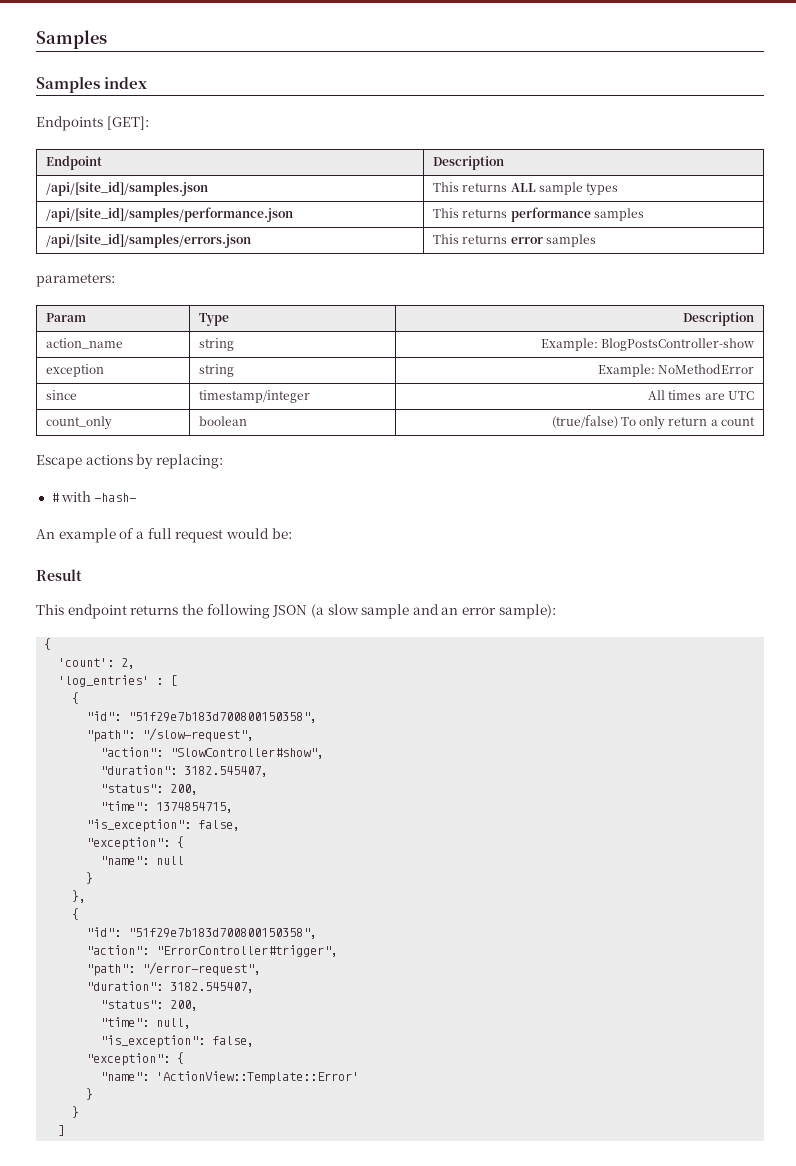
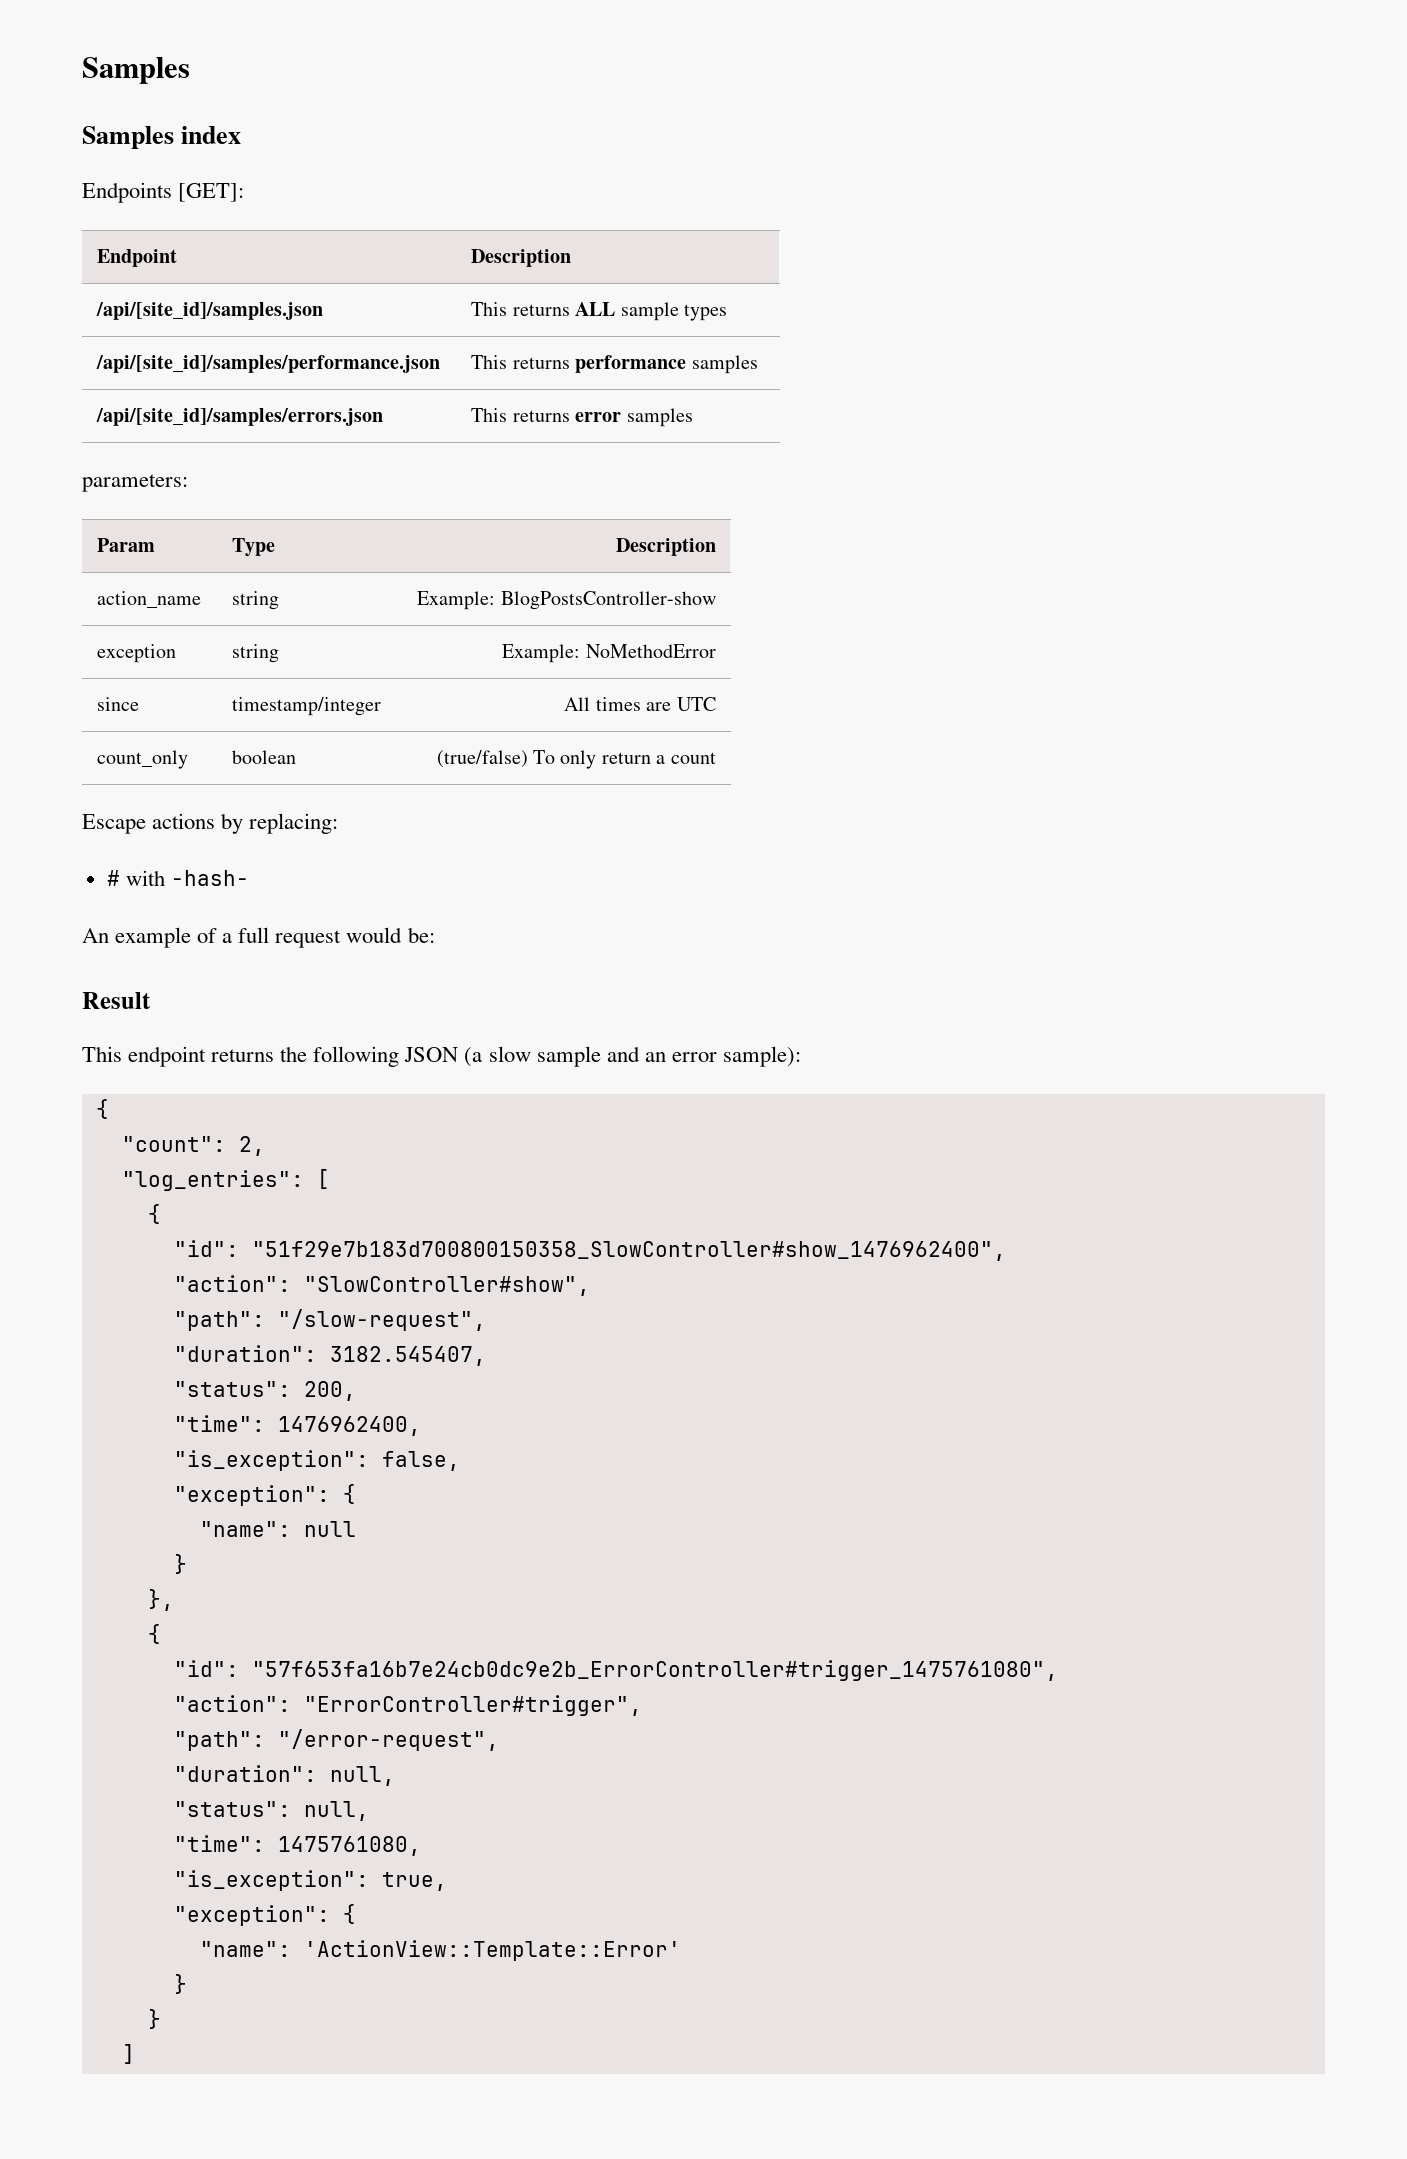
[58,658,115,667] 'count': -> [121,1136,226,1152] "count":
[58,675,164,687] 'log_entries' : -> [121,1170,304,1191] "log_entries":
[128,712,318,723] "51f29e7b183d700800150358", -> [251,1241,1006,1261] [173,1275,590,1296] "51f29e7b183d700800150358_SlowController#show_1476962400", // "action": "SlowController#show",
[100,747,325,759] [100,765,269,777] [100,784,199,795] [100,801,234,813] // "action": "SlowController#show", // "duration": 3182.545407, // "status": 200, // "time": 1374854715, -> [173,1345,486,1366] [173,1381,356,1401] [173,1415,421,1436] // "duration": 3182.545407, // "status": 200, // "time": 1476962400,
[128,928,318,939] "51f29e7b183d700800150358", -> [251,1660,1058,1681] "57f653fa16b7e24cb0dc9e2b_ErrorController#trigger_1475761080",
[170,982,255,993] [100,1000,199,1011] [100,1017,192,1029] [100,1035,255,1048] 3182.545407, // "status": 200, // "time": null, // "is_exception": false, -> [329,1766,395,1786] [173,1801,369,1821] [173,1835,421,1856] [173,1870,447,1891] null, // "status": null, // "time": 1475761080, // "is_exception": true,

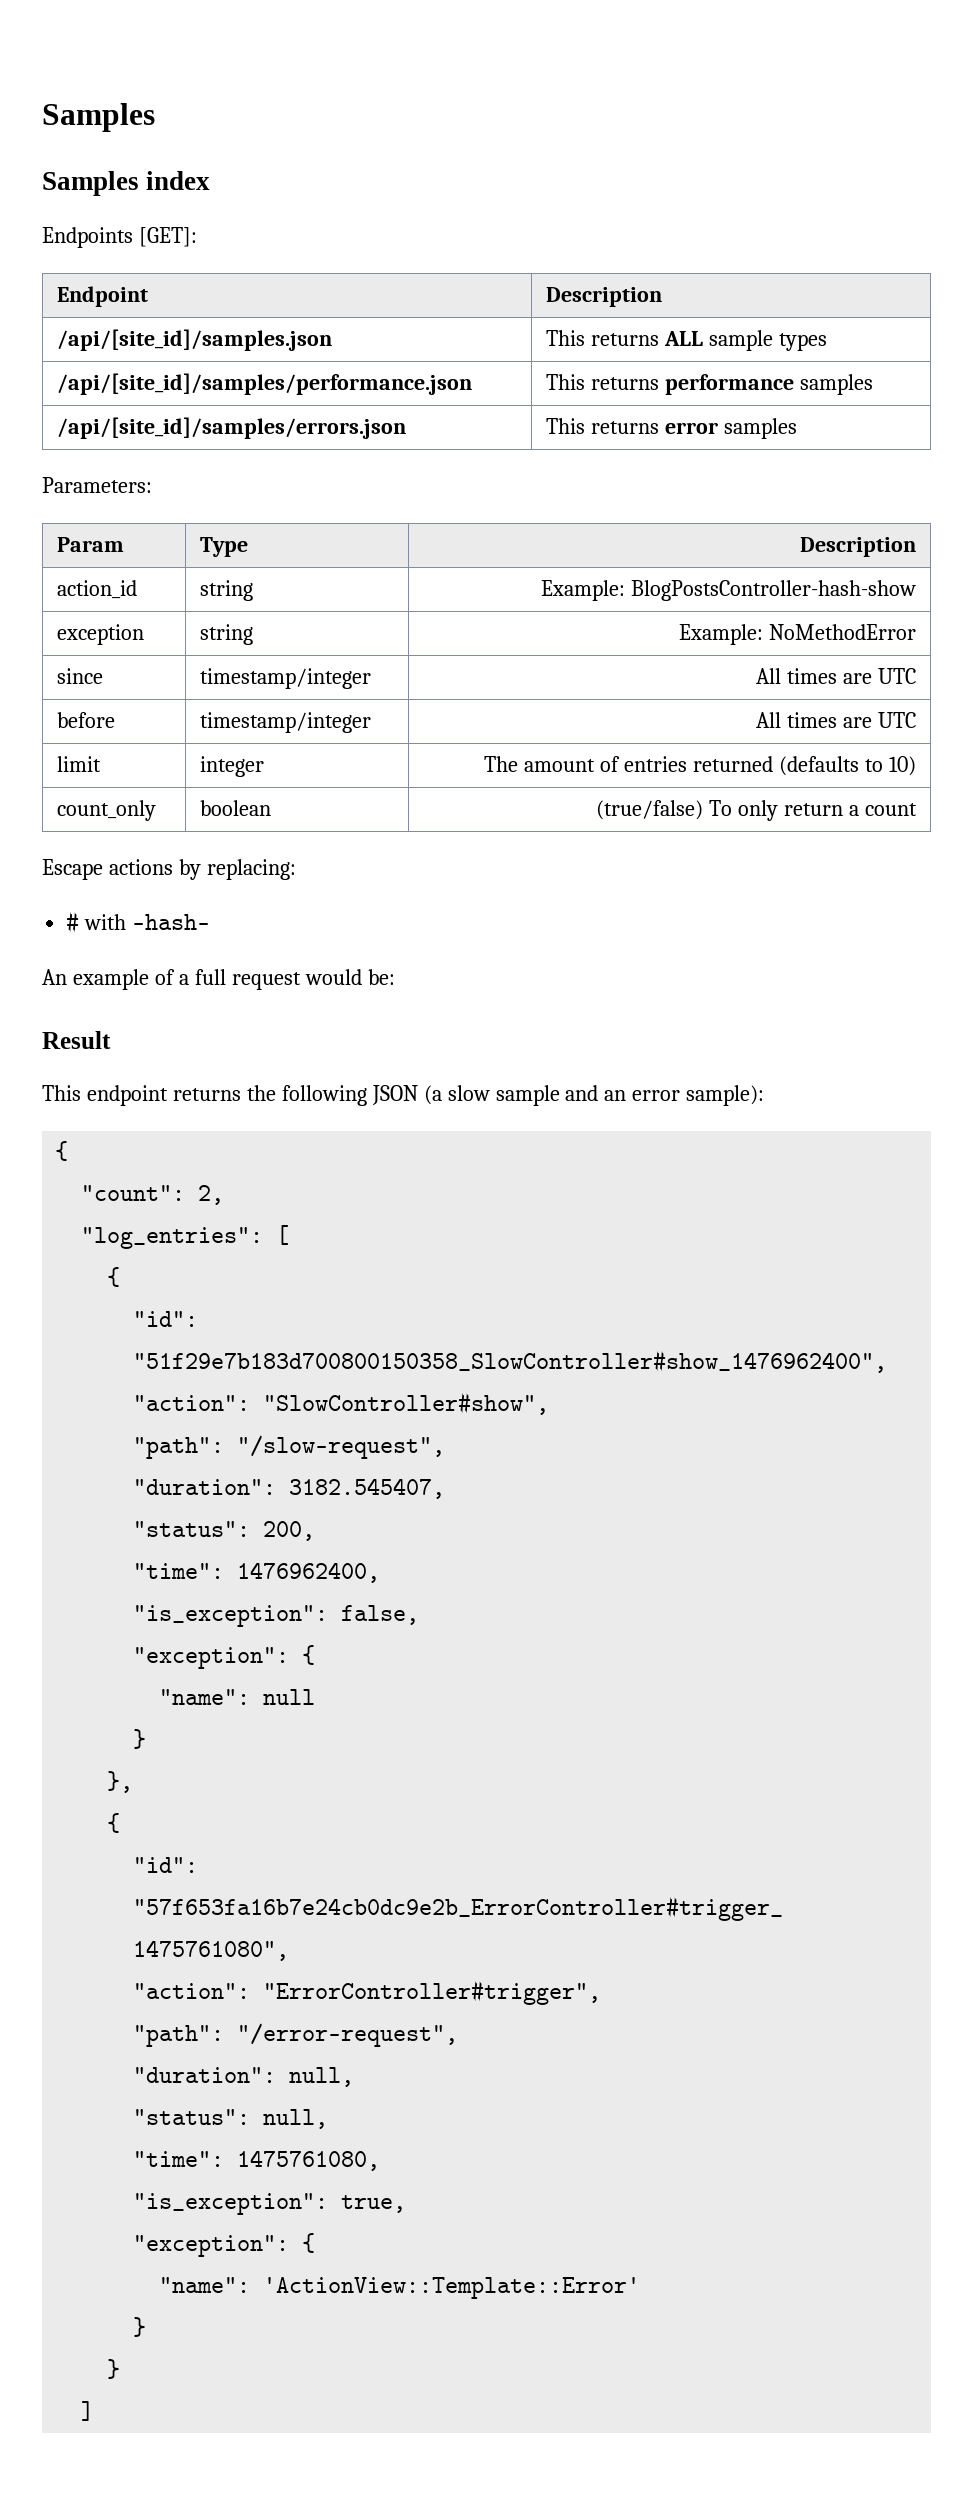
[82,474,188,492] parameters: -> [42,477,152,493] Parameters:
[97,591,202,608] [232,591,280,610] [417,591,716,610] action_name | string | Example: BlogPostsController-show -> [57,580,138,599] [200,580,254,601] [540,580,916,601] action_id | string | Example: BlogPostsController-hash-show
(716, 704) none -> [57,712,116,728] [200,712,372,733] [755,712,916,728] [57,756,102,772] [200,756,265,777] [483,756,916,776] // before | timestamp/integer | All times are UTC // limit | integer | The amount of entries returned (defaults to 10)

